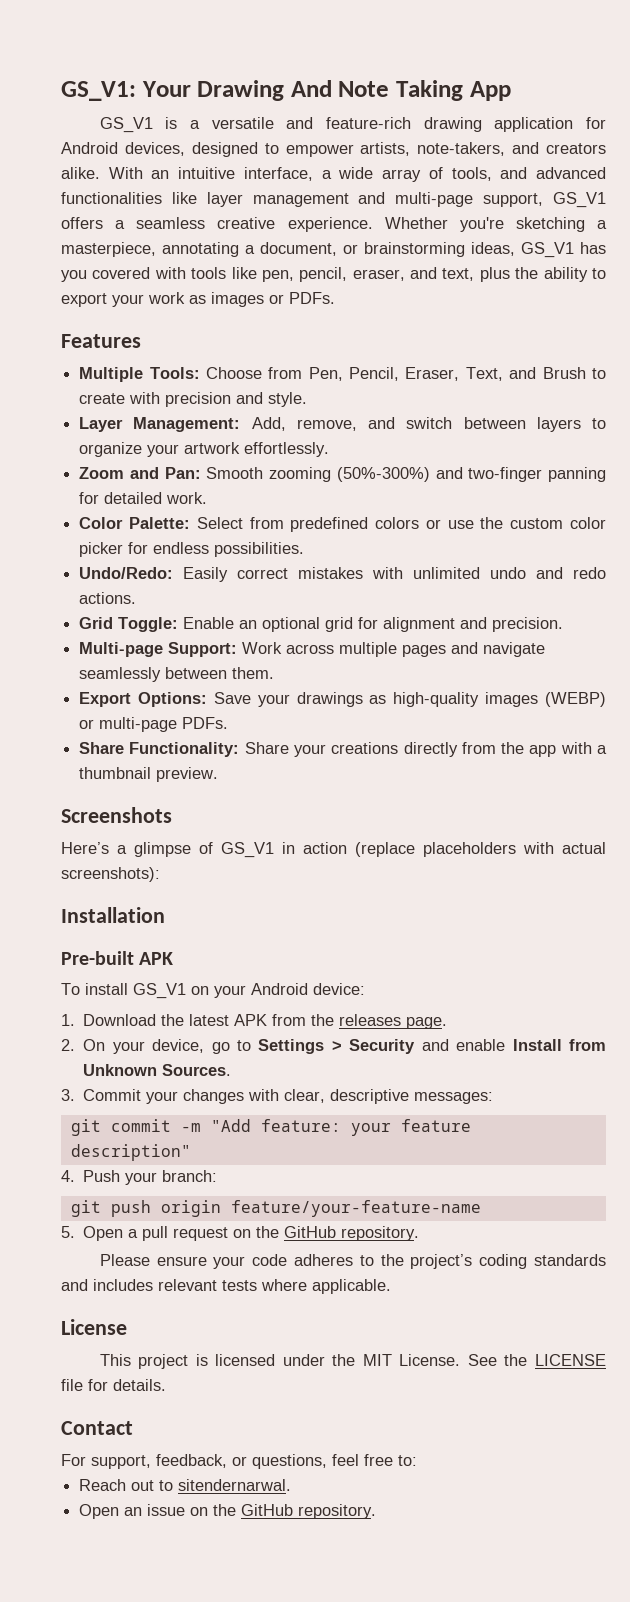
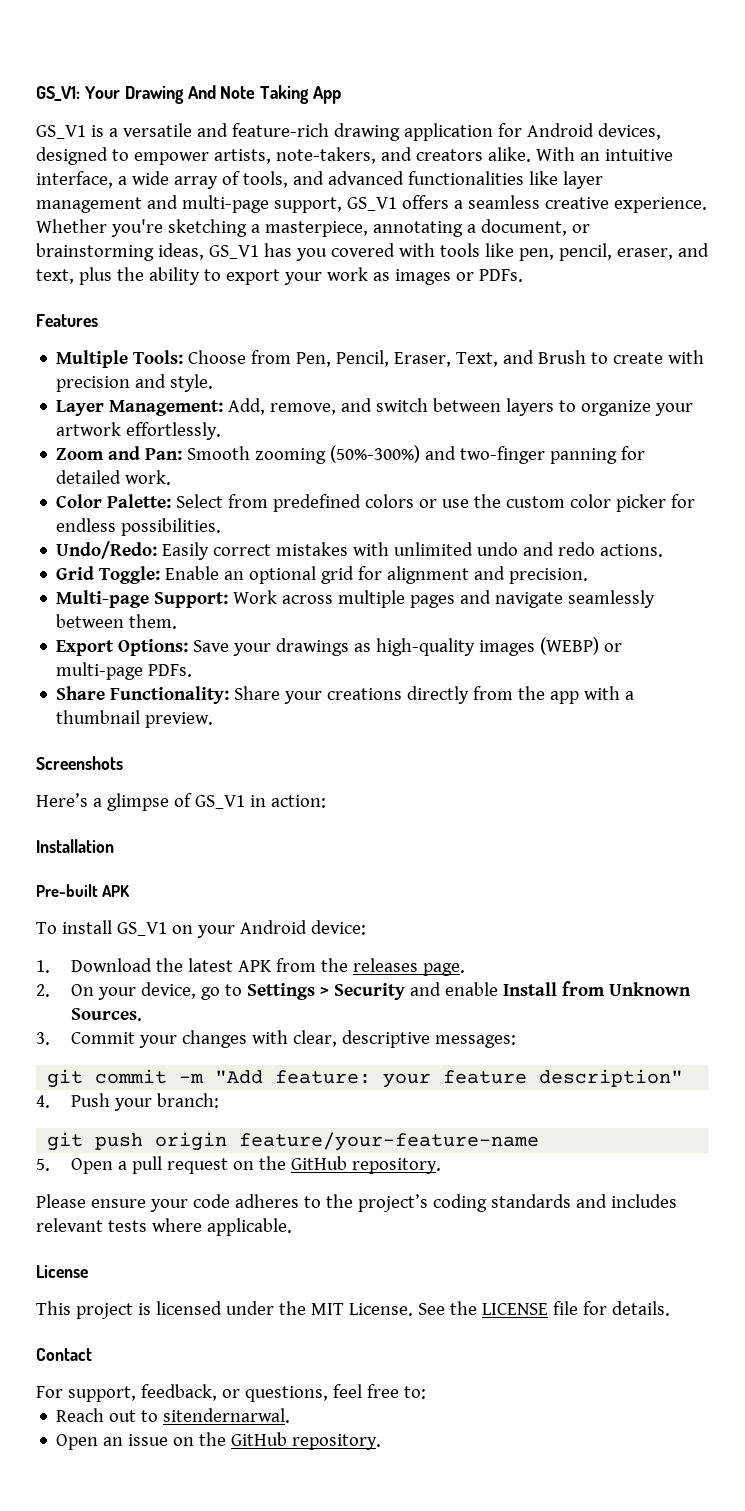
[303,842,606,857] [61,867,160,882] action (replace placeholders with actual screenshots): -> [270,795,326,808] action:

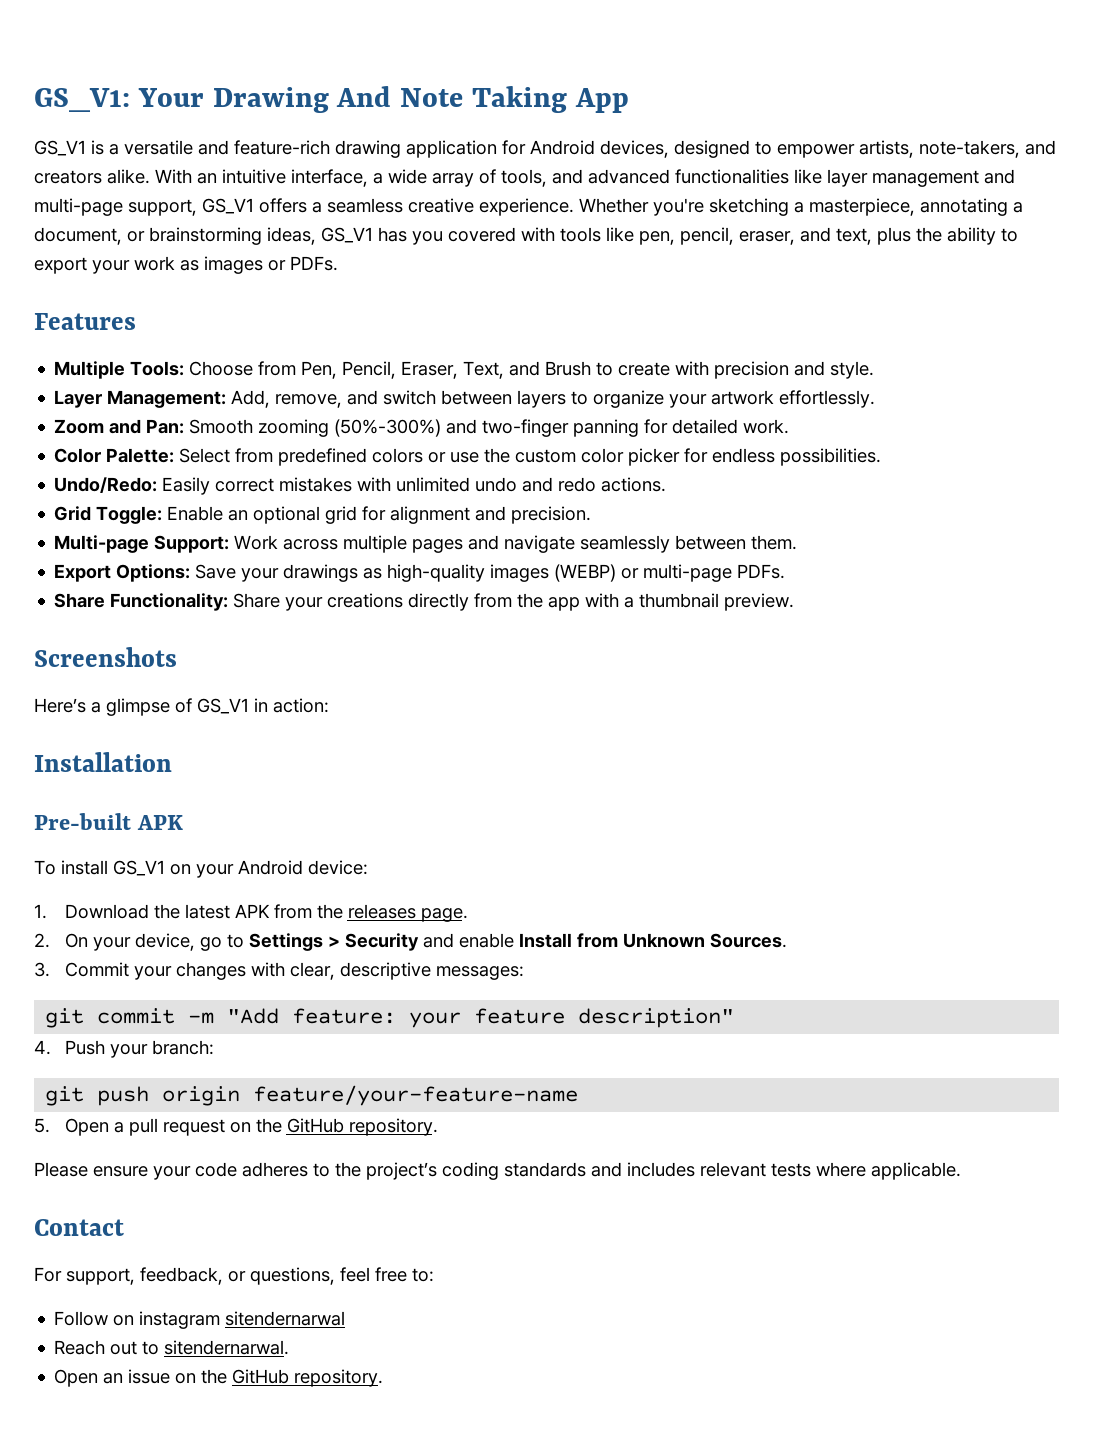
[36,1265,88,1278] [36,1301,670,1319] // License // This project is licensed under the MIT License. See the LICENSE file for details. -> (961, 1171) none
(426, 1392) none -> [54,1311,346,1329] // Follow on instagram sitendernarwal

